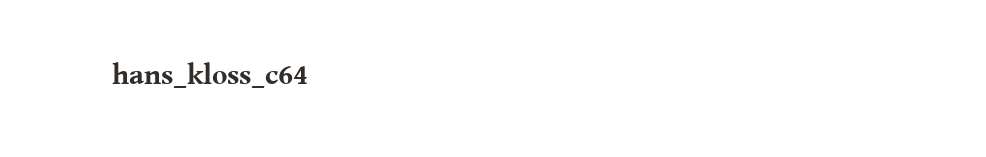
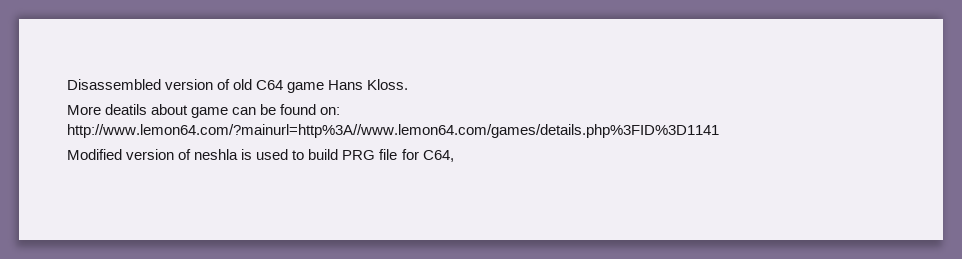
[112,62,308,88] hans_kloss_c64 -> [67,79,409,93] [67,104,341,118] [67,124,719,138] [67,149,454,162] Disassembled version of old C64 game Hans Kloss. // More deatils about game can be found on: http://www.lemon64.com/?mainurl=http%3A//www.lemon64.com/games/details.php%3FID%3D1141 // Modified version of neshla is used to build PRG file for C64,

